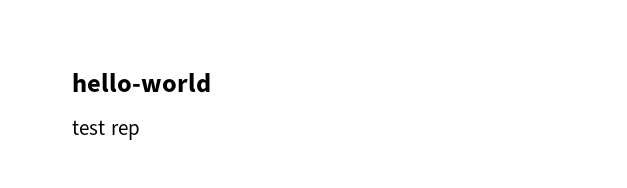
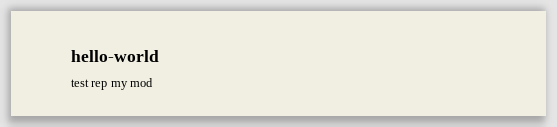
(140, 132) none -> [110,78,154,90] my mod

